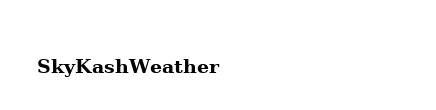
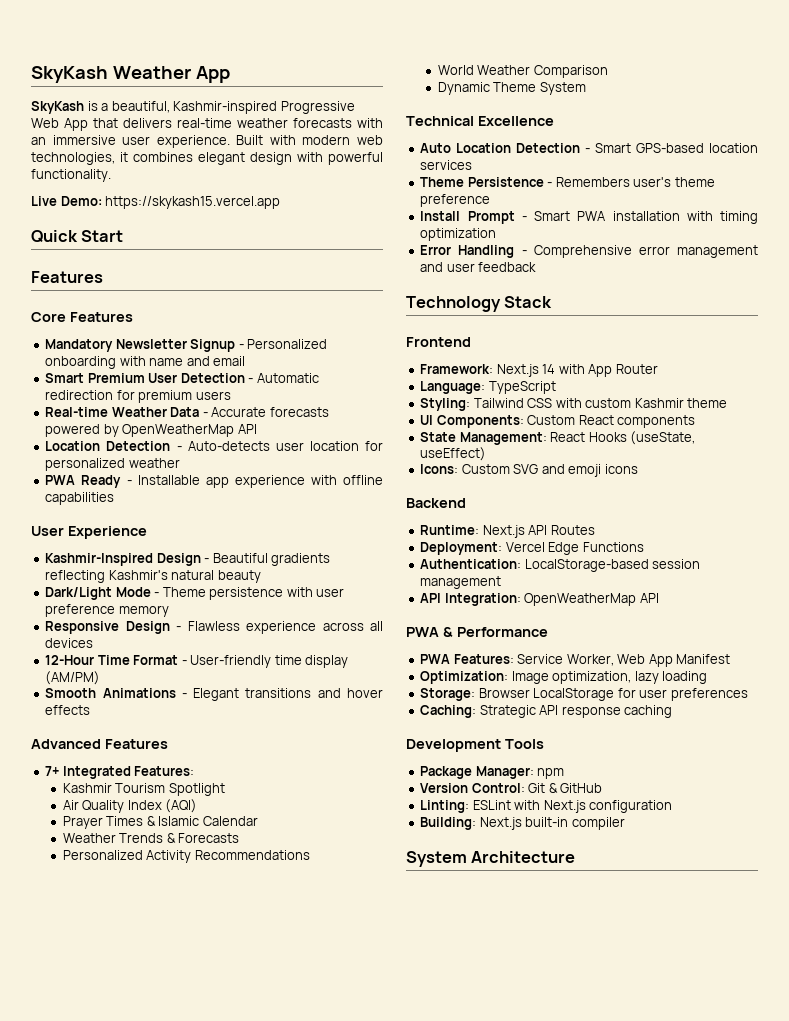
[37,59,220,77] SkyKashWeather -> [31,66,230,83] [31,101,355,114] [31,118,383,131] [31,135,383,148] [31,152,383,165] [31,169,111,182] [31,196,281,209] [31,230,124,243] [31,271,103,283] [31,312,133,322] [45,339,328,352] [45,356,246,369] [45,373,319,383] [45,390,231,403] [45,407,329,417] [45,424,257,437] [45,441,383,451] [45,458,180,471] [45,475,383,488] [45,492,115,505] [31,526,147,539] [45,553,331,566] [45,570,261,583] [45,587,345,600] [45,604,169,617] [45,621,383,634] [45,638,94,648] [45,655,349,668] [45,671,101,685] [45,688,383,701] [45,705,91,715] [31,739,168,749] [45,766,195,779] [62,783,225,796] [62,799,198,813] [62,816,258,829] [62,833,240,843] [62,850,310,863] [437,65,608,78] [437,82,586,95] [406,116,554,126] [420,143,758,153] [420,160,473,170] [420,177,715,187] [420,194,491,207] [420,211,758,224] [420,228,497,241] [420,245,758,258] [420,262,537,272] [406,296,553,312] [406,337,471,347] [420,364,658,377] [420,381,556,394] [420,398,728,411] [420,415,696,428] [420,431,696,445] [420,447,487,461] [420,464,638,477] [406,498,466,508] [420,525,595,538] [420,542,644,555] [420,559,701,572] [420,576,502,589] [420,593,659,606] [406,627,548,637] [420,654,731,667] [420,671,708,684] [420,688,748,701] [420,705,673,718] [406,739,544,752] [420,766,565,779] [420,783,603,793] [420,800,673,813] [420,817,625,830] [406,851,576,867] SkyKash Weather App // SkyKash is a beautiful, Kashmir-inspired Progressive Web App that delivers real-time weather forecasts with an immersive user experience. Built with modern web technologies, it combines elegant design with powerful functionality. // Live Demo: https://skykash15.vercel.app // Quick Start // Features // Core Features // Mandatory Newsletter Signup - Personalized onboarding with name and email // Smart Premium User Detection - Automatic redirection for premium users // Real-time Weather Data - Accurate forecasts powered by OpenWeatherMap API // Location Detection - Auto-detects user location for personalized weather // PWA Ready - Installable app experience with offline capabilities // User Experience // Kashmir-Inspired Design - Beautiful gradients reflecting Kashmir's natural beauty // Dark/Light Mode - Theme persistence with user preference memory // Responsive Design - Flawless experience across all devices // 12-Hour Time Format - User-friendly time display (AM/PM) // Smooth Animations - Elegant transitions and hover effects // Advanced Features // 7+ Integrated Features: // Kashmir Tourism Spotlight // Air Quality Index (AQI) // Prayer Times & Islamic Calendar // Weather Trends & Forecasts // Personalized Activity Recommendations // World Weather Comparison // Dynamic Theme System // Technical Excellence // Auto Location Detection - Smart GPS-based location services // Theme Persistence - Remembers user's theme preference // Install Prompt - Smart PWA installation with timing optimization // Error Handling - Comprehensive error management and user feedback // Technology Stack // Frontend // Framework: Next.js 14 with App Router // Language: TypeScript // Styling: Tailwind CSS with custom Kashmir theme // UI Components: Custom React components // State Management: React Hooks (useState, useEffect) // Icons: Custom SVG and emoji icons // Backend // Runtime: Next.js API Routes // Deployment: Vercel Edge Functions // Authentication: LocalStorage-based session management // API Integration: OpenWeatherMap API // PWA & Performance // PWA Features: Service Worker, Web App Manifest // Optimization: Image optimization, lazy loading // Storage: Browser LocalStorage for user preferences // Caching: Strategic API response caching // Development Tools // Package Manager: npm // Version Control: Git & GitHub // Linting: ESLint with Next.js configuration // Building: Next.js built-in compiler // System Architecture

